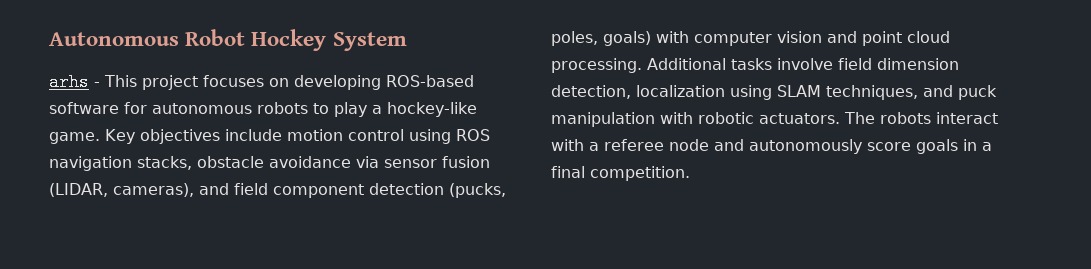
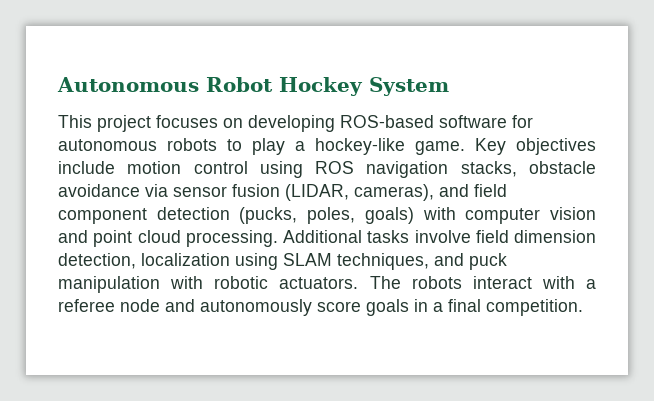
[49,73,100,91] arhs - -> (449, 86) none

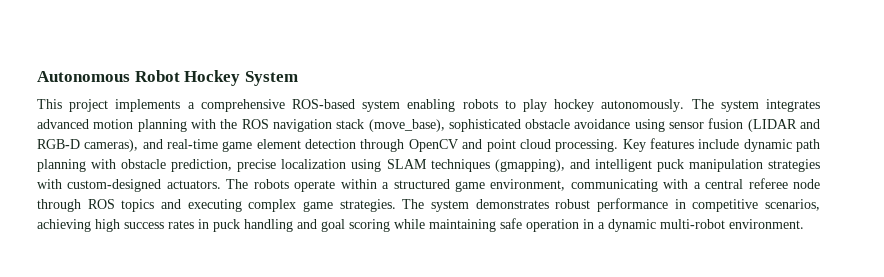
[156,115,533,132] [58,138,596,155] [58,161,517,178] focuses on developing ROS-based software for autonomous robots to play a hockey-like game. Key objectives include motion control using ROS navigation stacks, -> [115,99,821,112] [37,119,521,132] implements a comprehensive ROS-based system enabling robots to play hockey autonomously. The system integrates advanced motion planning with the ROS navigation stack (move_base), sophisticated
[145,184,168,197] via -> [634,119,665,132] using
[285,184,507,201] [58,207,596,224] [58,230,596,247] [58,253,507,270] [58,276,532,293] (LIDAR, cameras), and field component detection (pucks, poles, goals) with computer vision and point cloud processing. Additional tasks involve field dimension detection, localization using SLAM techniques, and puck manipulation with robotic actuators. The robots interact -> [747,119,820,132] [37,138,821,152] [37,159,820,172] [37,179,658,192] (LIDAR and RGB-D cameras), and real-time game element detection through OpenCV and point cloud processing. Key features include dynamic path planning with obstacle prediction, precise localization using SLAM techniques (gmapping), and intelligent puck manipulation strategies with custom-designed actuators. The robots operate within a structured game environment, communicating
(596, 284) none -> [705,179,744,189] central
[165,299,583,316] and autonomously score goals in a final competition. -> [37,198,820,212] [37,218,804,232] through ROS topics and executing complex game strategies. The system demonstrates robust performance in competitive scenarios, achieving high success rates in puck handling and goal scoring while maintaining safe operation in a dynamic multi-robot environment.

